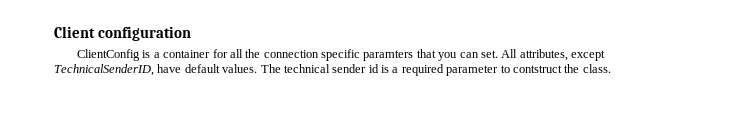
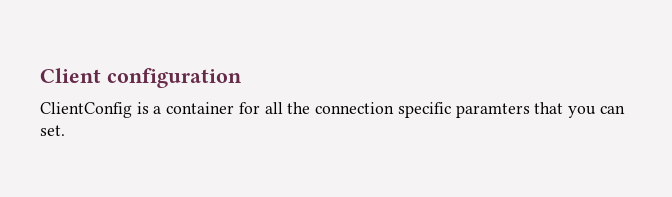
[501,49,606,61] [54,64,611,76] All attributes, except TechnicalSenderID, have default values. The technical sender id is a required parameter to contstruct the class. -> (65, 130) none

